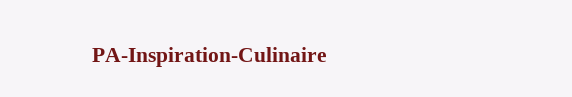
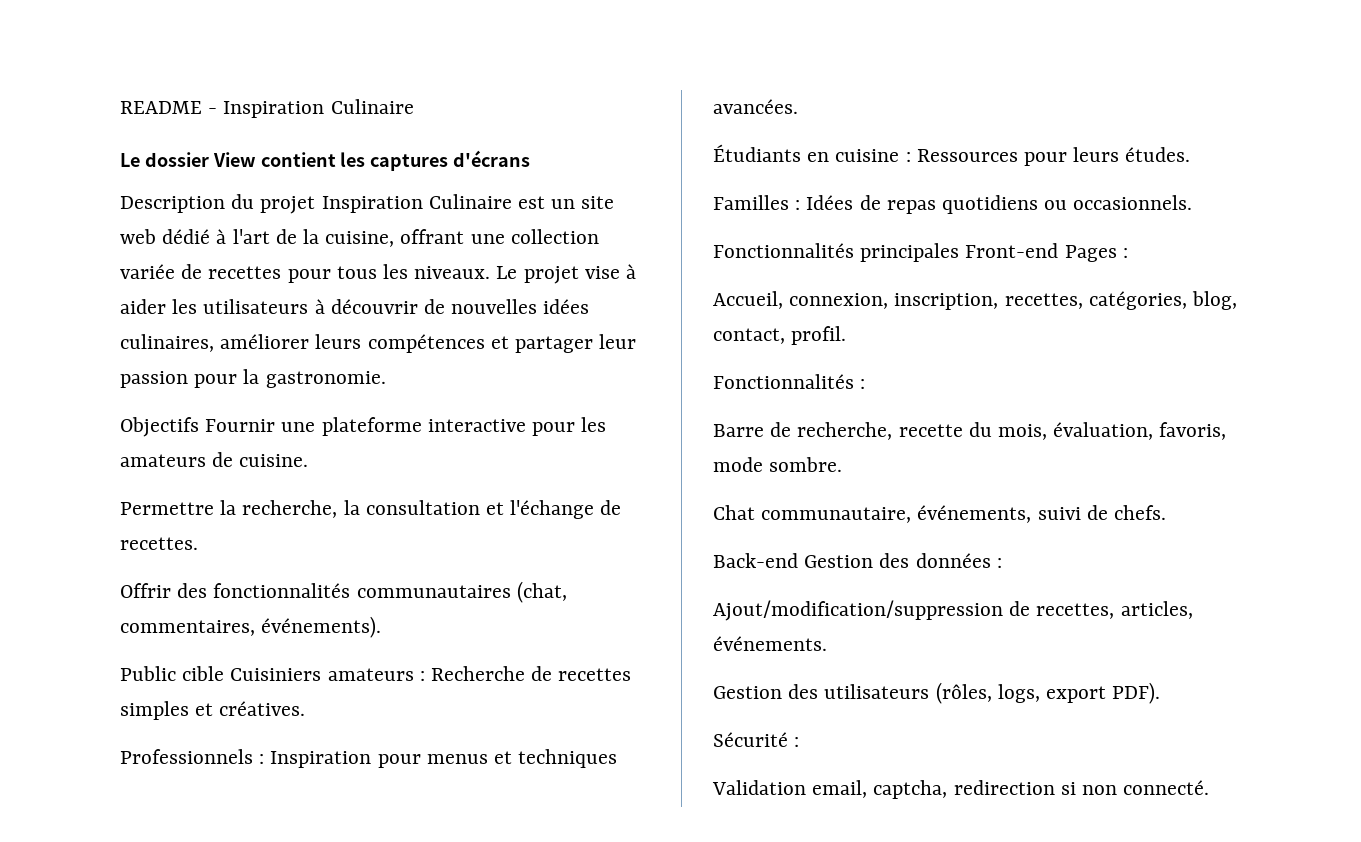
[92,47,327,67] PA-Inspiration-Culinaire -> [120,99,414,118] [120,150,531,171] [120,194,615,214] [120,229,599,247] [120,264,637,284] [120,299,590,314] [120,334,637,353] [120,369,386,388] [120,417,607,437] [120,452,309,467] [120,500,622,519] [120,537,198,550] [120,581,567,603] [120,616,382,638] [120,666,632,681] [120,701,306,720] [120,749,618,768] [713,99,798,114] [713,144,1191,166] [713,195,1193,214] [713,243,1128,262] [713,291,1238,310] [713,326,847,345] [713,374,866,389] [713,422,1227,440] [713,457,843,472] [713,505,1167,523] [713,553,1002,568] [713,600,1193,621] [713,636,827,651] [713,682,1161,704] [713,732,800,747] [712,780,1210,799] README - Inspiration Culinaire // Le dossier View contient les captures d'écrans // Description du projet Inspiration Culinaire est un site web dédié à l'art de la cuisine, offrant une collection variée de recettes pour tous les niveaux. Le projet vise à aider les utilisateurs à découvrir de nouvelles idées culinaires, améliorer leurs compétences et partager leur passion pour la gastronomie. // Objectifs Fournir une plateforme interactive pour les amateurs de cuisine. // Permettre la recherche, la consultation et l'échange de recettes. // Offrir des fonctionnalités communautaires (chat, commentaires, événements). // Public cible Cuisiniers amateurs : Recherche de recettes simples et créatives. // Professionnels : Inspiration pour menus et techniques avancées. // Étudiants en cuisine : Ressources pour leurs études. // Familles : Idées de repas quotidiens ou occasionnels. // Fonctionnalités principales Front-end Pages : // Accueil, connexion, inscription, recettes, catégories, blog, contact, profil. // Fonctionnalités : // Barre de recherche, recette du mois, évaluation, favoris, mode sombre. // Chat communautaire, événements, suivi de chefs. // Back-end Gestion des données : // Ajout/modification/suppression de recettes, articles, événements. // Gestion des utilisateurs (rôles, logs, export PDF). // Sécurité : // Validation email, captcha, redirection si non connecté.

